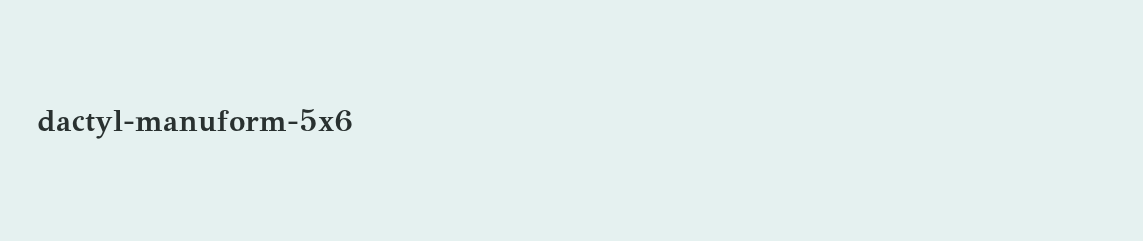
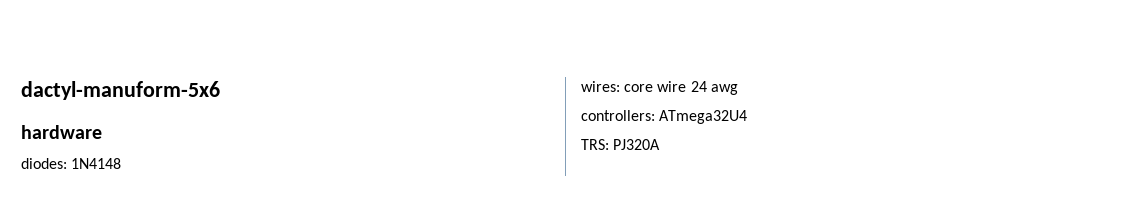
(353, 124) none -> [21,125,102,139] [21,158,122,169] [581,81,738,95] [581,110,748,124] [581,139,661,150] // hardware // diodes: 1N4148 // wires: core wire 24 awg // controllers: ATmega32U4 // TRS: PJ320A

